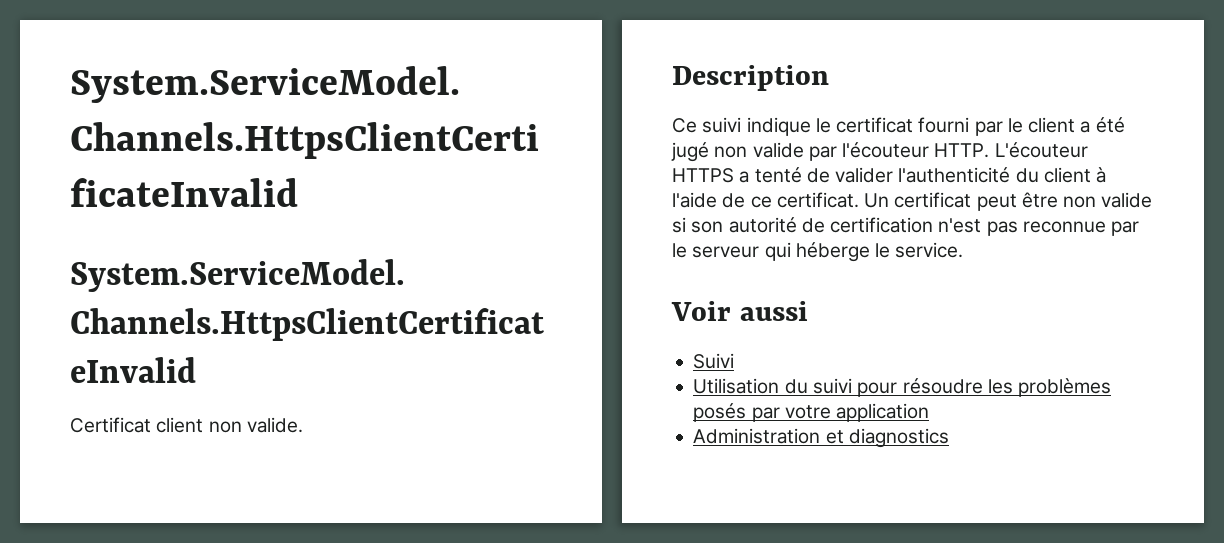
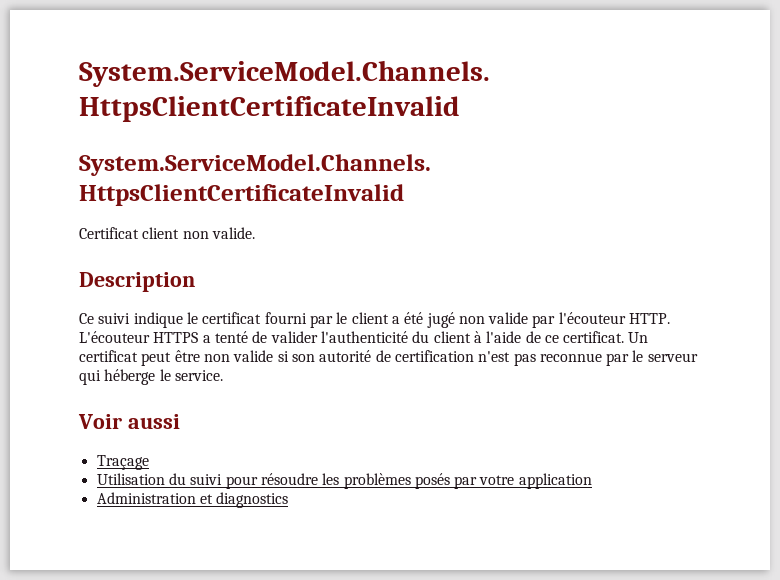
[693,353,735,369] Suivi -> [96,455,149,470] Traçage

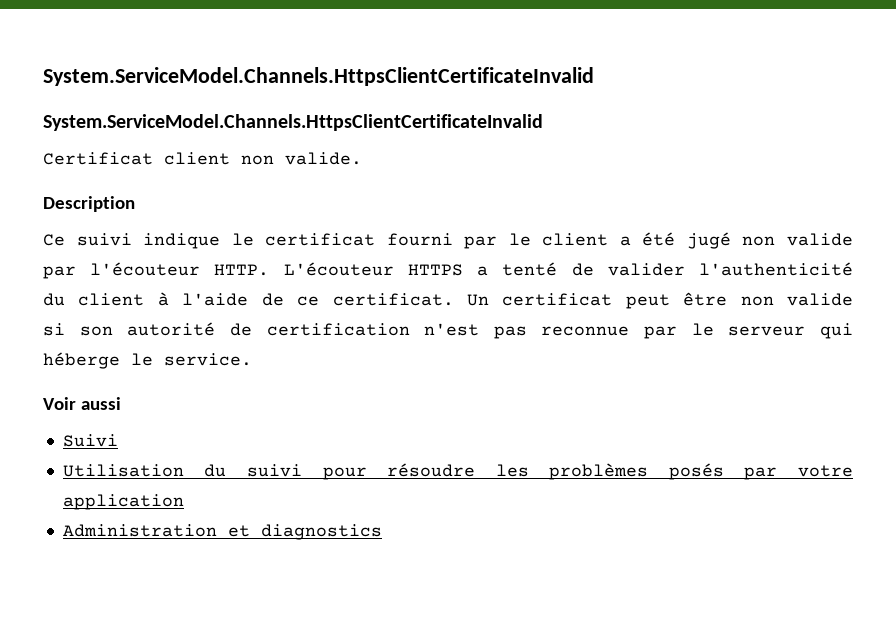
[96,455,149,470] Traçage -> [62,434,118,447] Suivi

